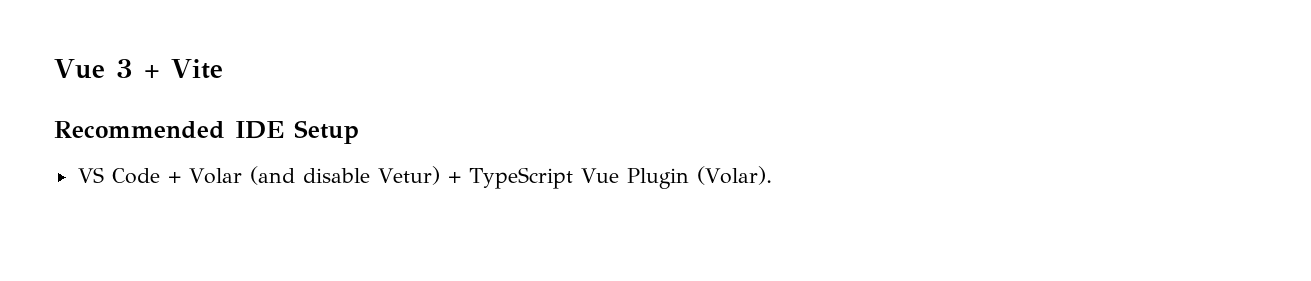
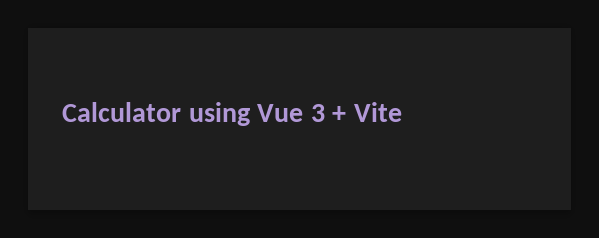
(54, 69) none -> [62,102,250,126] Calculator using
[54,120,359,144] [77,166,772,189] // Recommended IDE Setup // VS Code + Volar (and disable Vetur) + TypeScript Vue Plugin (Volar). -> (402, 112) none

